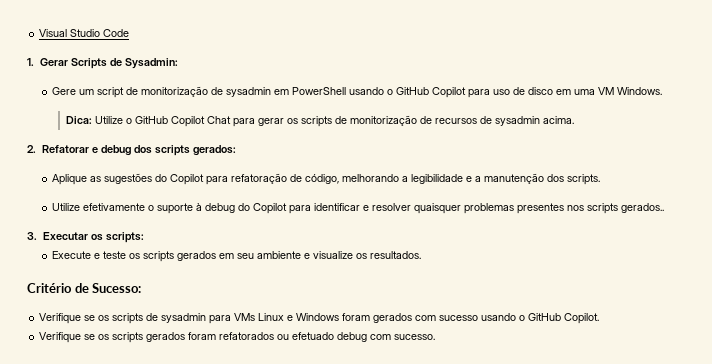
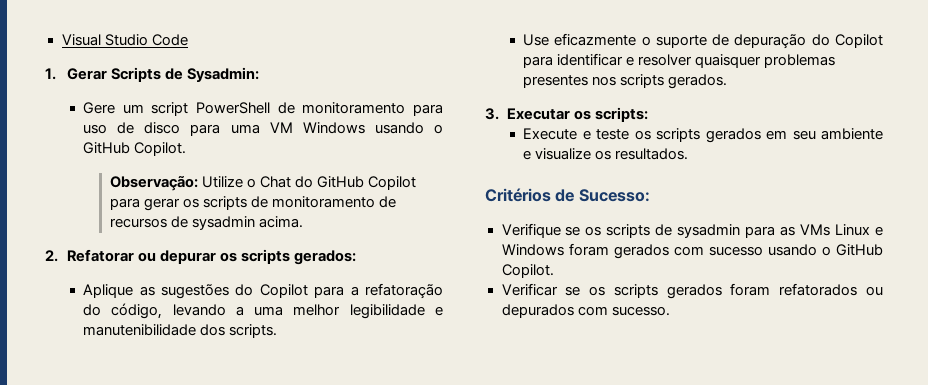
[126,86,467,98] de monitorização de sysadmin em PowerShell usando o GitHub Copilot -> [196,102,406,114] PowerShell de monitoramento
[556,89,572,95] em -> [190,124,221,136] para
[617,87,663,95] [65,116,231,127] Windows. // Dica: Utilize o GitHub Copilot Chat -> [302,122,444,134] [83,142,187,156] [109,175,417,191] Windows usando o GitHub Copilot. // Observação: Utilize o Chat do GitHub Copilot
[349,115,417,126] monitorização -> [272,196,376,208] monitoramento
[91,145,152,156] e debug dos -> [137,250,237,264] ou depurar os
[231,173,601,185] [52,203,236,214] refatoração de código, melhorando a legibilidade e a manutenção dos scripts. // Utilize efetivamente o suporte à debug -> [350,283,443,299] [83,303,444,319] [83,324,278,338] [523,33,807,49] a refatoração do código, levando a uma melhor legibilidade e manutenibilidade dos scripts. // Use eficazmente o suporte de depuração
[621,203,665,213] gerados.. -> [668,74,728,89] gerados.
[27,283,72,293] Critério -> [485,188,551,202] Critérios
(232, 319) none -> [780,226,796,236] as
[39,332,82,343] Verifique -> [501,283,558,296] Verificar
[292,332,368,342] efetuado debug -> [501,304,574,318] depurados

